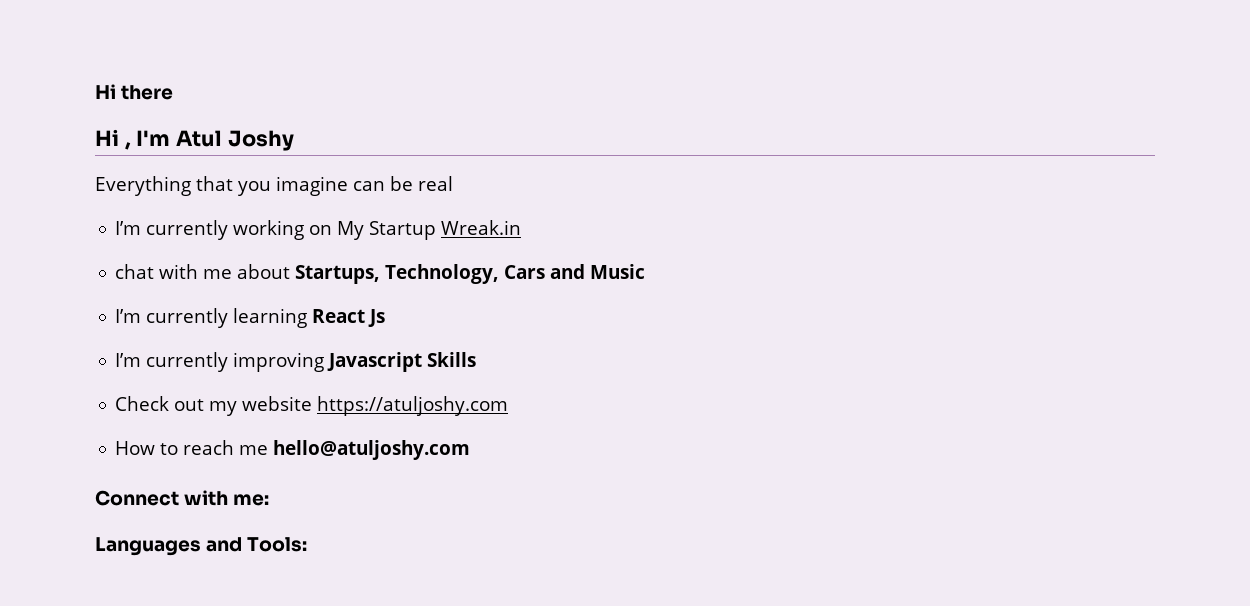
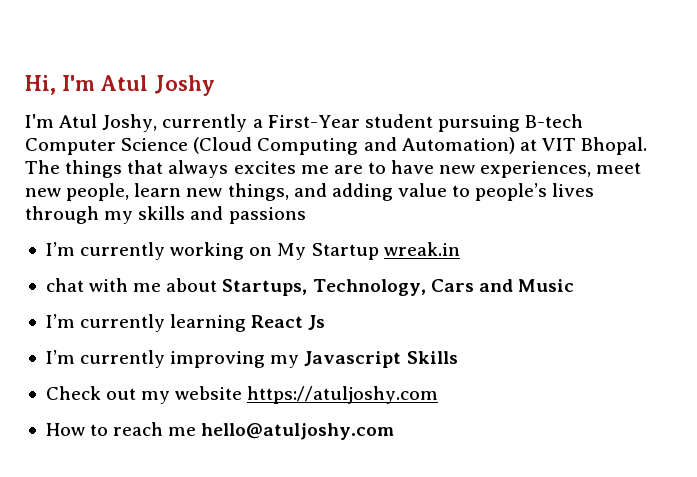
[95,84,174,100] [95,129,131,150] Hi there // Hi , -> [25,75,56,95] Hi,
[95,176,453,196] Everything that you imagine can be real -> [25,114,584,132] [25,137,648,155] [25,160,642,178] [25,183,595,201] [25,206,306,224] I'm Atul Joshy, currently a First-Year student pursuing B-tech Computer Science (Cloud Computing and Automation) at VIT Bhopal. The things that always excites me are to have new experiences, meet new people, learn new things, and adding value to people’s lives through my skills and passions
[441,220,522,235] Wreak.in -> [383,242,460,256] wreak.in
(325, 362) none -> [270,355,300,368] my
[95,490,270,506] [95,537,308,556] // Connect with me: // Languages and Tools: -> (395, 431) none

